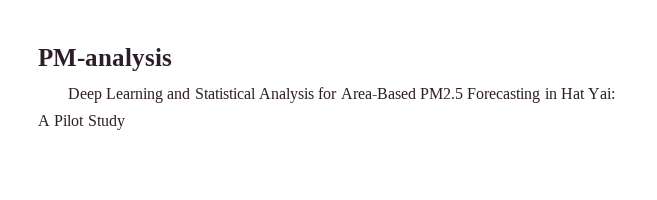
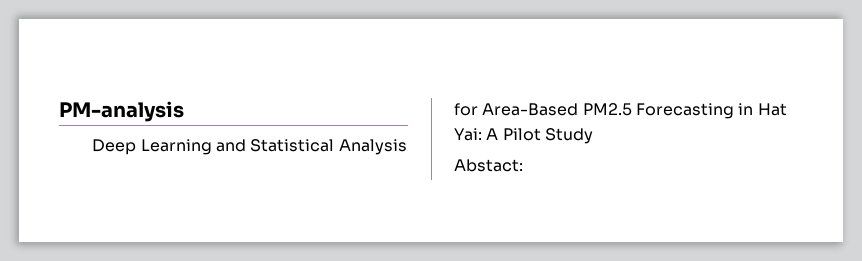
(125, 122) none -> [454,159,523,172] // Abstact:

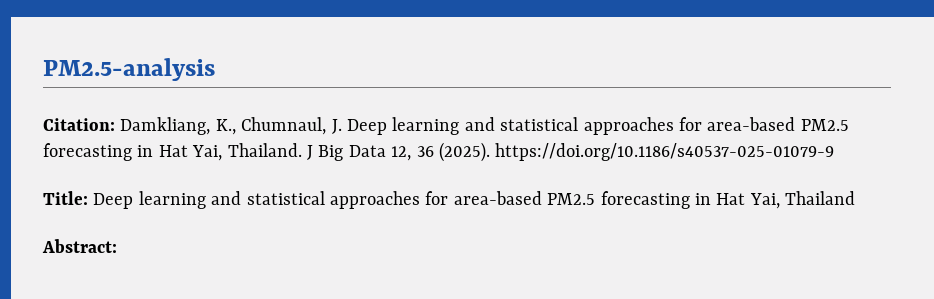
[59,101,184,122] [92,139,407,155] [454,103,787,119] [454,128,593,144] [454,159,523,172] PM-analysis // Deep Learning and Statistical Analysis for Area-Based PM2.5 Forecasting in Hat Yai: A Pilot Study // Abstact: -> [43,58,215,81] [43,117,849,135] [43,142,835,162] [43,191,856,209] [42,239,117,253] PM2.5-analysis // Citation: Damkliang, K., Chumnaul, J. Deep learning and statistical approaches for area-based PM2.5 forecasting in Hat Yai, Thailand. J Big Data 12, 36 (2025). https://doi.org/10.1186/s40537-025-01079-9 // Title: Deep learning and statistical approaches for area-based PM2.5 forecasting in Hat Yai, Thailand // Abstract:

